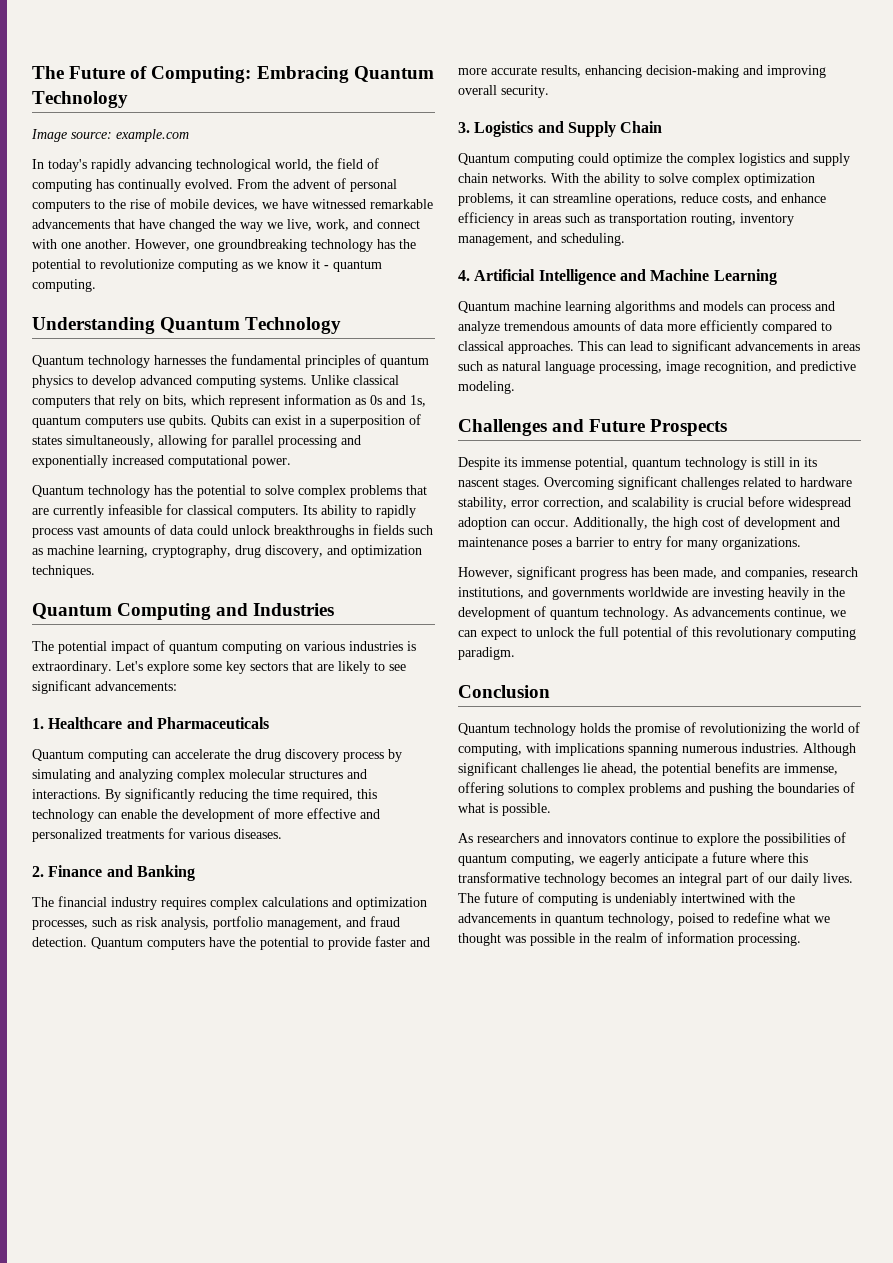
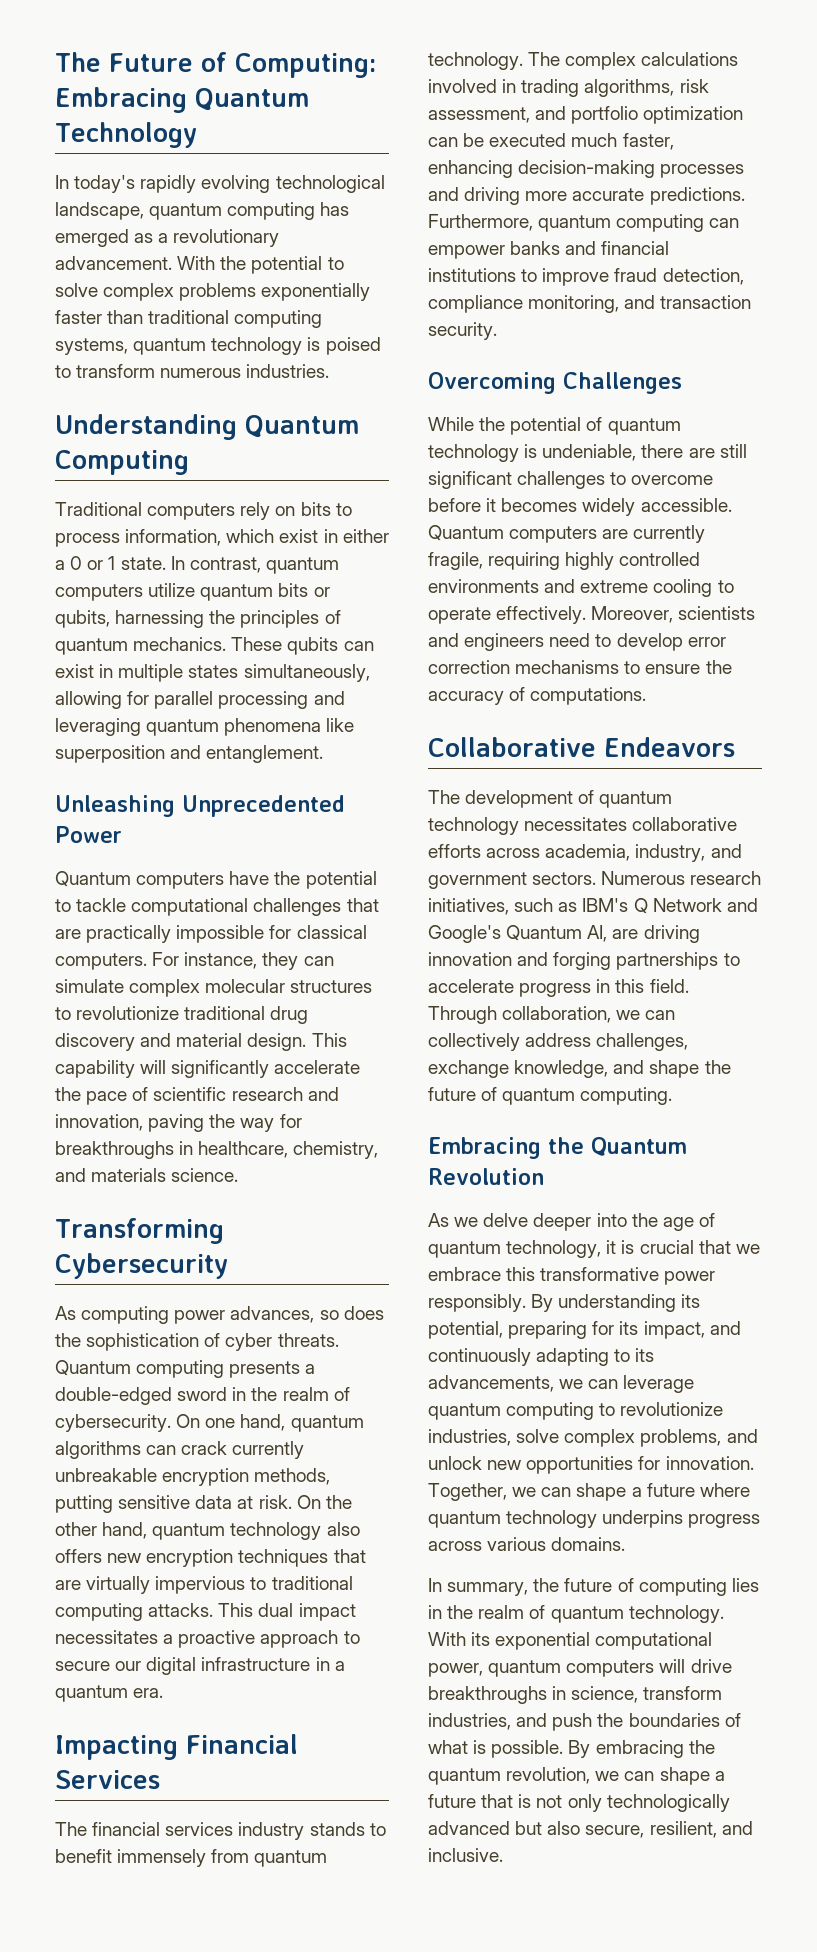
[31,129,189,142] // Image source: example.com -> (197, 135) none
[135,158,379,172] [32,178,397,192] [32,198,433,212] [32,219,420,232] [32,239,416,252] [32,259,382,272] [32,279,96,292] [32,317,342,334] [32,354,429,368] [32,375,399,388] [32,394,426,408] [32,414,421,428] advancing technological world, the field of computing has continually evolved. From the advent of personal computers to the rise of mobile devices, we have witnessed remarkable advancements that have changed the way we live, work, and connect with one another. However, one groundbreaking technology has the potential to revolutionize computing as we know it - quantum computing. // Understanding Quantum Technology // Quantum technology harnesses the fundamental principles of quantum physics to develop advanced computing systems. Unlike classical computers that rely on bits, which represent information as 0s and 1s, quantum computers use qubits. Qubits can exist in a superposition of -> [201,175,385,193] [55,202,350,220] [55,229,280,247] [55,256,344,274] [55,283,371,301] [55,310,323,328] [55,337,381,355] [55,364,330,378] [55,414,359,440] [55,450,189,475] [55,502,352,520] [55,529,389,547] [55,556,339,574] [55,583,330,601] [55,610,341,628] [55,637,374,655] [55,664,184,682] evolving technological landscape, quantum computing has emerged as a revolutionary advancement. With the potential to solve complex problems exponentially faster than traditional computing systems, quantum technology is poised to transform numerous industries. // Understanding Quantum Computing // Traditional computers rely on bits to process information, which exist in either a 0 or 1 state. In contrast, quantum computers utilize quantum bits or qubits, harnessing the principles of quantum mechanics. These qubits can exist in multiple
[32,455,291,468] [32,485,427,498] [32,504,416,518] [32,524,433,538] [32,545,422,558] [32,565,95,578] [32,603,335,620] [32,640,416,654] [32,661,406,674] [32,680,177,694] [32,717,269,729] [32,749,402,762] [32,769,367,782] [32,788,377,802] [32,808,380,822] [32,828,282,842] [32,865,195,881] [32,896,427,910] [32,916,400,930] [32,937,87,947] exponentially increased computational power. // Quantum technology has the potential to solve complex problems that are currently infeasible for classical computers. Its ability to rapidly process vast amounts of data could unlock breakthroughs in fields such as machine learning, cryptography, drug discovery, and optimization techniques. // Quantum Computing and Industries // The potential impact of quantum computing on various industries is extraordinary. Let's explore some key sectors that are likely to see significant advancements: // 1. Healthcare and Pharmaceuticals // Quantum computing can accelerate the drug discovery process by simulating and analyzing complex molecular structures and interactions. By significantly reducing the time required, this technology can enable the development of more effective and personalized treatments for various diseases. // 2. Finance and Banking // The financial industry requires complex calculations and optimization processes, such as risk analysis, portfolio management, and fraud detection. -> [55,718,355,736] [55,745,324,763] [55,795,345,817] [55,826,122,843] leveraging quantum phenomena like superposition and entanglement. // Unleashing Unprecedented Power //
[328,936,430,950] [458,65,826,78] [458,85,549,98] [458,121,663,137] [458,153,850,166] [458,173,815,186] [458,193,826,206] [458,212,794,226] [458,233,625,246] [458,269,777,285] [458,301,835,314] [458,320,832,334] [458,340,860,354] [458,361,856,374] [458,381,515,394] [458,419,728,436] [458,457,817,470] [458,476,852,490] [458,496,851,510] [458,516,840,530] [458,536,801,550] [458,566,858,580] [458,587,845,600] [458,606,846,620] [458,626,856,640] [458,647,515,660] [458,685,550,698] [458,722,860,736] [458,743,856,756] [458,762,838,776] [458,782,753,796] provide faster and more accurate results, enhancing decision-making and improving overall security. // 3. Logistics and Supply Chain // Quantum computing could optimize the complex logistics and supply chain networks. With the ability to solve complex optimization problems, it can streamline operations, reduce costs, and enhance efficiency in areas such as transportation routing, inventory management, and scheduling. // 4. Artificial Intelligence and Machine Learning // Quantum machine learning algorithms and models can process and analyze tremendous amounts of data more efficiently compared to classical approaches. This can lead to significant advancements in areas such as natural language processing, image recognition, and predictive modeling. // Challenges and Future Prospects // Despite its immense potential, quantum technology is still in its nascent stages. Overcoming significant challenges related to hardware stability, error correction, and scalability is crucial before widespread adoption can occur. Additionally, the high cost of development and maintenance poses a barrier to entry for many organizations. // However, significant progress has been made, and companies, research institutions, and governments worldwide are investing heavily in the development of quantum technology. As advancements continue, we can expect to unlock the full potential of this revolutionary computing paradigm. // Conclusion // Quantum technology holds the promise of revolutionizing the world of computing, with implications spanning numerous industries. Although significant challenges lie ahead, the potential benefits are immense, offering solutions to complex problems and pushing -> [76,898,379,916] [55,925,367,943] [55,952,334,970] [55,979,373,997] [55,1006,309,1024] [55,1033,347,1051] [55,1060,361,1078] [55,1087,339,1105] [55,1114,302,1132] [55,1141,379,1159] [55,1168,239,1182] [55,1218,224,1244] [55,1253,228,1279] [55,1306,384,1324] [55,1333,339,1351] [55,1360,316,1378] [55,1387,350,1405] [55,1414,364,1432] [55,1441,305,1459] [55,1468,331,1486] [55,1495,352,1513] [55,1522,360,1540] [55,1549,366,1567] [55,1576,353,1594] [55,1603,356,1621] [55,1630,360,1648] [55,1657,345,1675] [55,1685,164,1702] [55,1734,298,1760] [55,1770,160,1789] [55,1822,386,1840] [55,1849,328,1867] [428,52,739,70] [428,79,709,97] [428,106,744,124] [428,133,674,150] [428,160,745,178] [428,187,745,205] [428,214,740,232] [428,241,670,259] [428,268,744,286] [428,295,752,313] [428,322,497,340] [428,372,682,394] [428,417,681,435] [428,444,747,462] [428,471,714,489] [428,498,732,516] [428,525,706,543] [428,552,701,570] [428,579,734,597] [428,606,756,624] [428,633,726,651] [428,660,732,674] [428,687,647,705] [428,737,735,757] [428,790,673,808] [428,817,738,835] [428,844,742,862] [428,871,762,889] [428,898,758,915] [428,925,700,943] [428,952,740,970] [428,979,689,997] [428,1006,676,1024] [428,1033,689,1051] [428,1060,731,1078] [428,1087,673,1105] [428,1137,687,1159] [428,1168,544,1185] [428,1213,715,1231] [428,1240,760,1258] [428,1267,716,1285] [428,1294,701,1312] [428,1321,741,1339] [428,1348,655,1366] [428,1375,695,1393] [428,1402,724,1420] [428,1429,758,1447] [428,1456,754,1474] [428,1483,750,1501] [428,1510,761,1528] [428,1537,626,1551] [428,1578,759,1596] [428,1605,724,1623] [428,1632,713,1650] [428,1659,732,1677] [428,1686,723,1704] [428,1713,593,1731] tackle computational challenges that are practically impossible for classical computers. For instance, they can simulate complex molecular structures to revolutionize traditional drug discovery and material design. This capability will significantly accelerate the pace of scientific research and innovation, paving the way for breakthroughs in healthcare, chemistry, and materials science. // Transforming Cybersecurity // As computing power advances, so does the sophistication of cyber threats. Quantum computing presents a double-edged sword in the realm of cybersecurity. On one hand, quantum algorithms can crack currently unbreakable encryption methods, putting sensitive data at risk. On the other hand, quantum technology also offers new encryption techniques that are virtually impervious to traditional computing attacks. This dual impact necessitates a proactive approach to secure our digital infrastructure in a quantum era. // Impacting Financial Services // The financial services industry stands to benefit immensely from quantum technology. The complex calculations involved in trading algorithms, risk assessment, and portfolio optimization can be executed much faster, enhancing decision-making processes and driving more accurate predictions. Furthermore, quantum computing can empower banks and financial institutions to improve fraud detection, compliance monitoring, and transaction security. // Overcoming Challenges // While the potential of quantum technology is undeniable, there are still significant challenges to overcome before it becomes widely accessible. Quantum computers are currently fragile, requiring highly controlled environments and extreme cooling to operate effectively. Moreover, scientists and engineers need to develop error correction mechanisms to ensure the accuracy of computations. // Collaborative Endeavors // The development of quantum technology necessitates collaborative efforts across academia, industry, and government sectors. Numerous research initiatives, such as IBM's Q Network and Google's Quantum AI, are driving innovation and forging partnerships to accelerate progress in this field. Through collaboration, we can collectively address challenges, exchange knowledge, and shape the future of quantum computing. // Embracing the Quantum Revolution // As we delve deeper into the age of quantum technology, it is crucial that we embrace this transformative power responsibly. By understanding its potential, preparing for its impact, and continuously adapting to its advancements, we can leverage quantum computing to revolutionize industries, solve complex problems, and unlock new opportunities for innovation. Together, we can shape a future where quantum technology underpins progress across various domains. // In summary, the future of computing lies in the realm of quantum technology. With its exponential computational power, quantum computers will drive breakthroughs in science, transform industries, and push
[458,832,846,846] [458,852,808,866] [458,872,853,886] [458,892,795,906] [458,912,830,926] [458,932,801,946] // As researchers and innovators continue to explore the possibilities of quantum computing, we eagerly anticipate a future where this transformative technology becomes an integral part of our daily lives. The future of computing is undeniably intertwined with the advancements in quantum technology, poised to redefine what we thought was possible in the realm of information processing. -> [568,1740,715,1758] [428,1767,725,1785] [428,1794,730,1812] [428,1821,753,1838] [428,1848,503,1862] By embracing the quantum revolution, we can shape a future that is not only technologically advanced but also secure, resilient, and inclusive.

